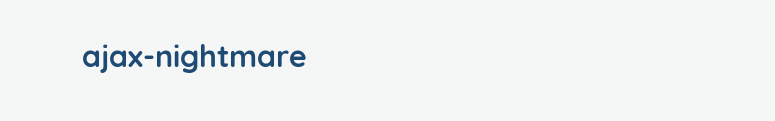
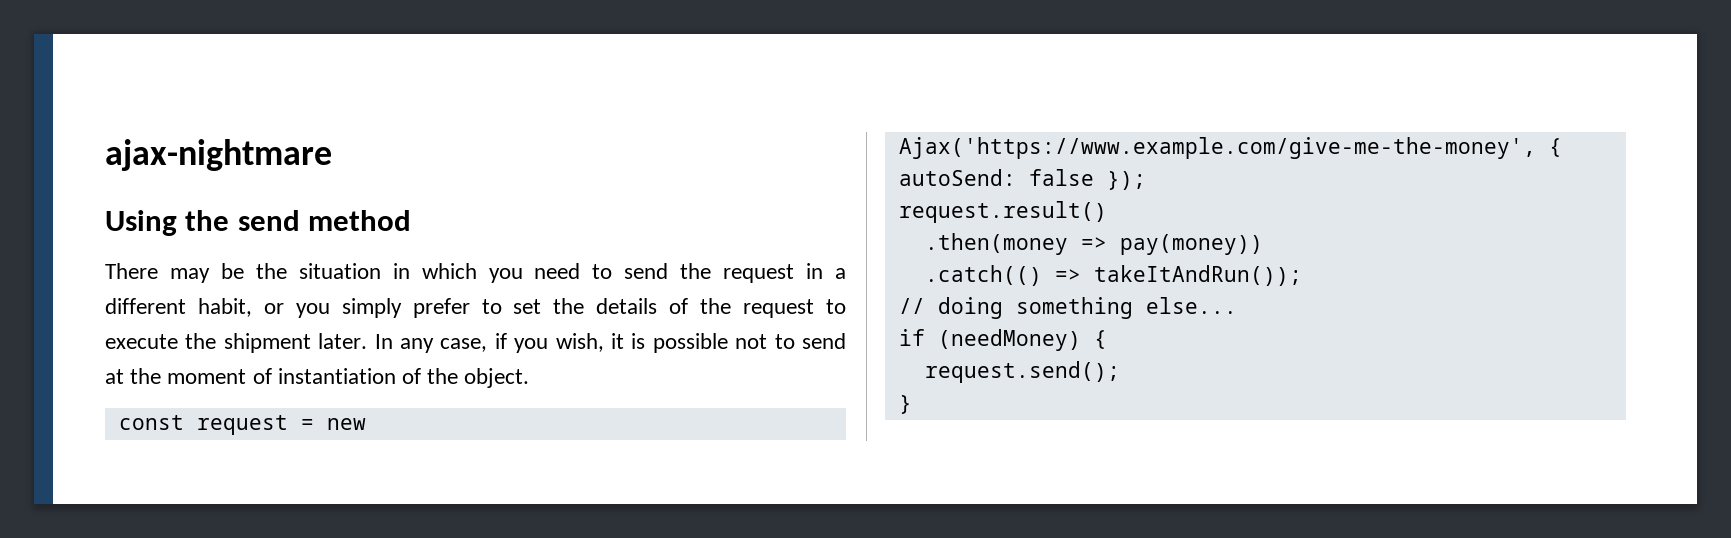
(307, 58) none -> [105,210,412,236] [105,263,847,283] [105,298,846,318] [105,333,846,353] [105,368,530,388] [118,415,366,435] [898,137,1562,159] [898,169,1146,190] [898,201,1107,223] [924,233,1263,255] [924,265,1302,286] [898,297,1237,319] [898,329,1107,351] [924,361,1120,383] [898,395,912,414] // Using the send method // There may be the situation in which you need to send the request in a different habit, or you simply prefer to set the details of the request to execute the shipment later. In any case, if you wish, it is possible not to send at the moment of instantiation of the object. // const request = new Ajax('https://www.example.com/give-me-the-money', { autoSend: false }); // request.result() // .then(money => pay(money)) // .catch(() => takeItAndRun()); // // doing something else... // if (needMoney) { // request.send(); // }

